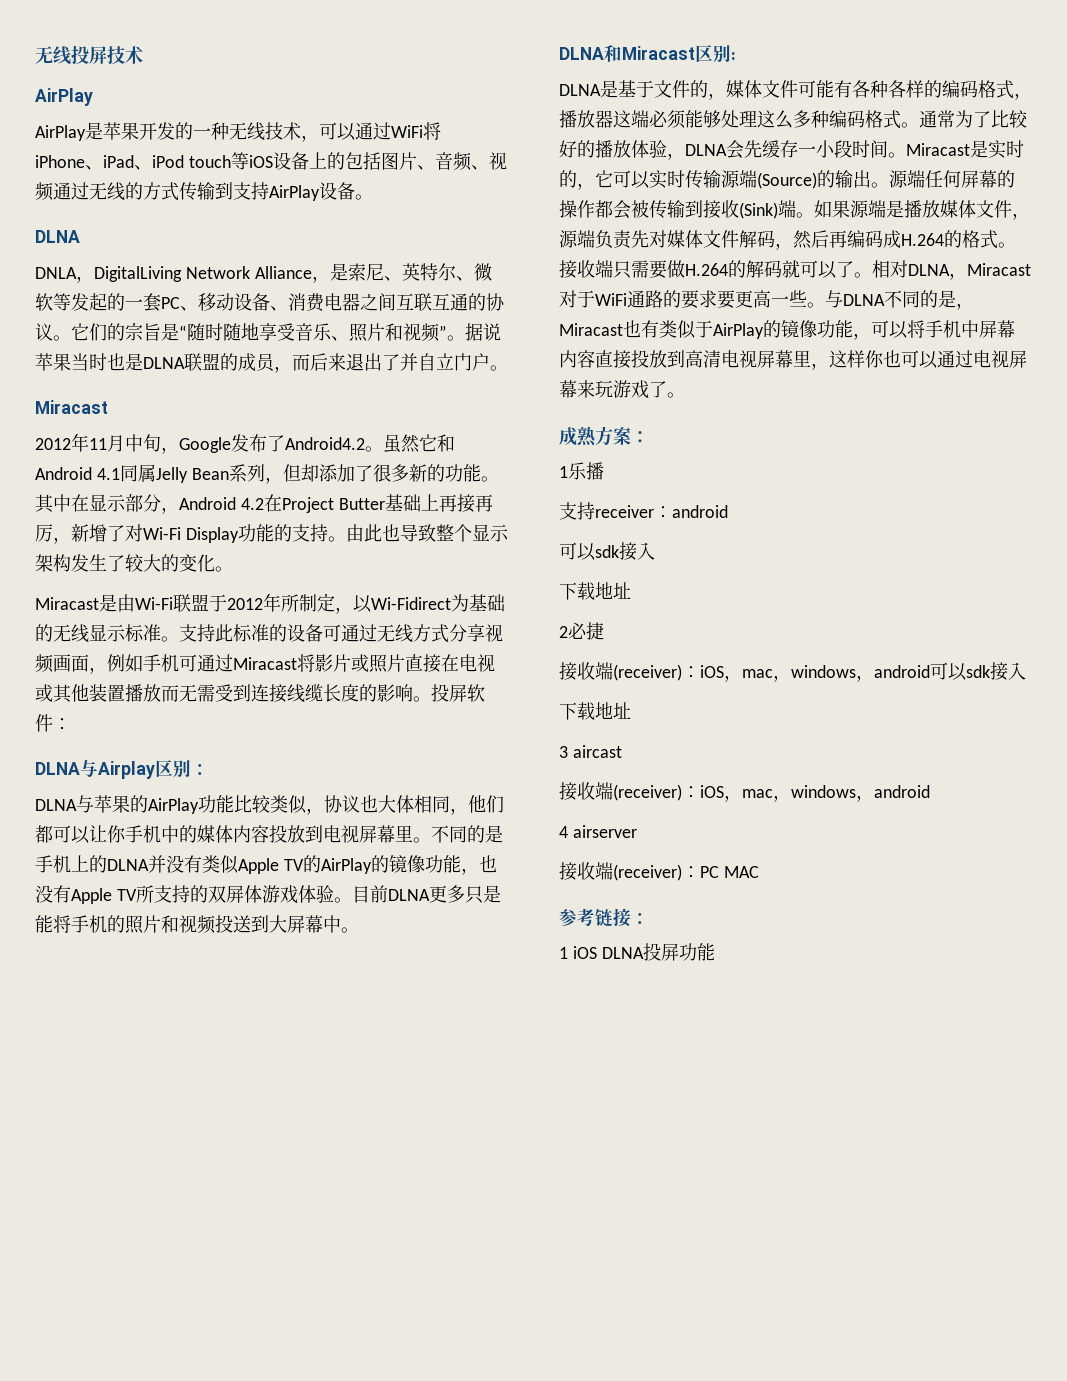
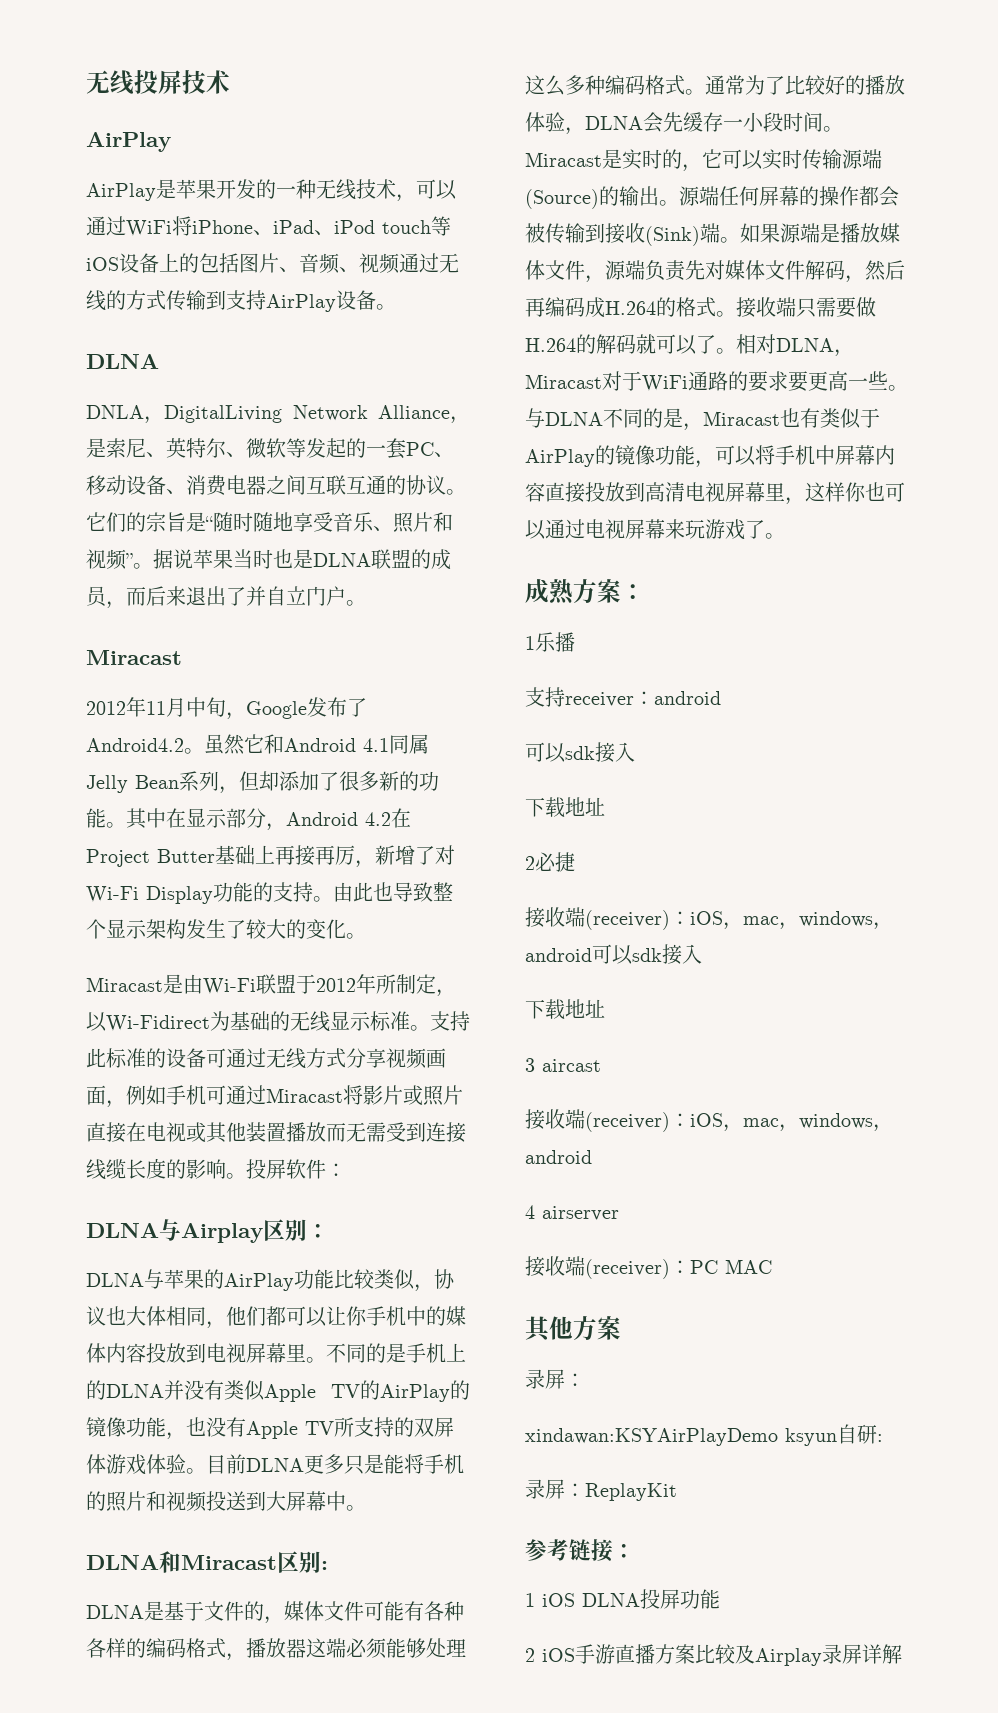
(759, 872) none -> [525,1316,621,1342] [525,1369,585,1389] [525,1424,883,1446] [525,1479,677,1501] // 其他方案 // 录屏： // xindawan:KSYAirPlayDemo ksyun自研: // 录屏：ReplayKit
(715, 952) none -> [525,1644,902,1666] // 2 iOS手游直播方案比较及Airplay录屏详解

